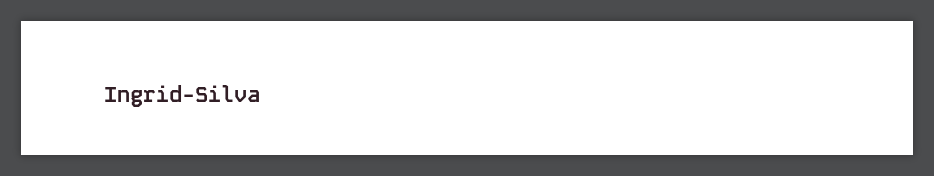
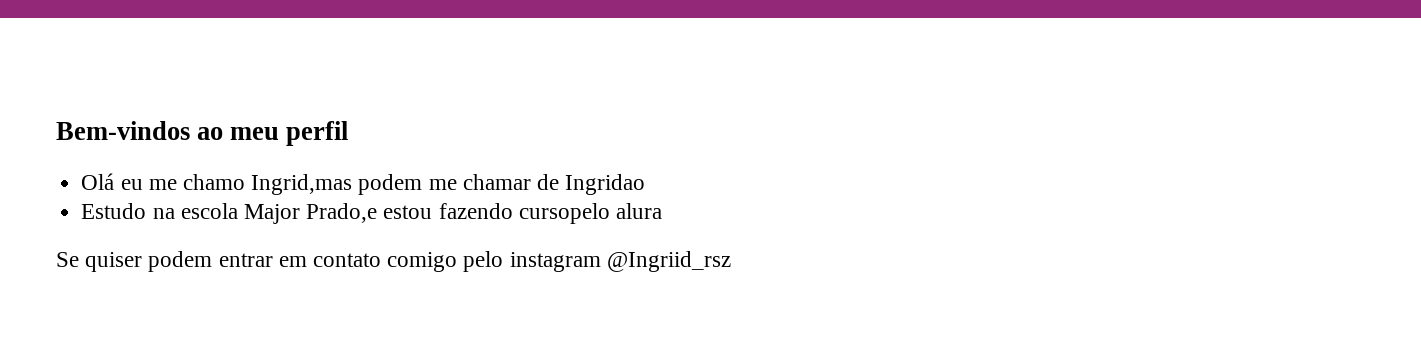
[104,85,260,107] Ingrid-Silva -> [56,121,349,146] [81,173,646,195] [81,203,662,224] [56,251,731,272] Bem-vindos ao meu perfil // Olá eu me chamo Ingrid,mas podem me chamar de Ingridao // Estudo na escola Major Prado,e estou fazendo cursopelo alura // Se quiser podem entrar em contato comigo pelo instagram @Ingriid_rsz

